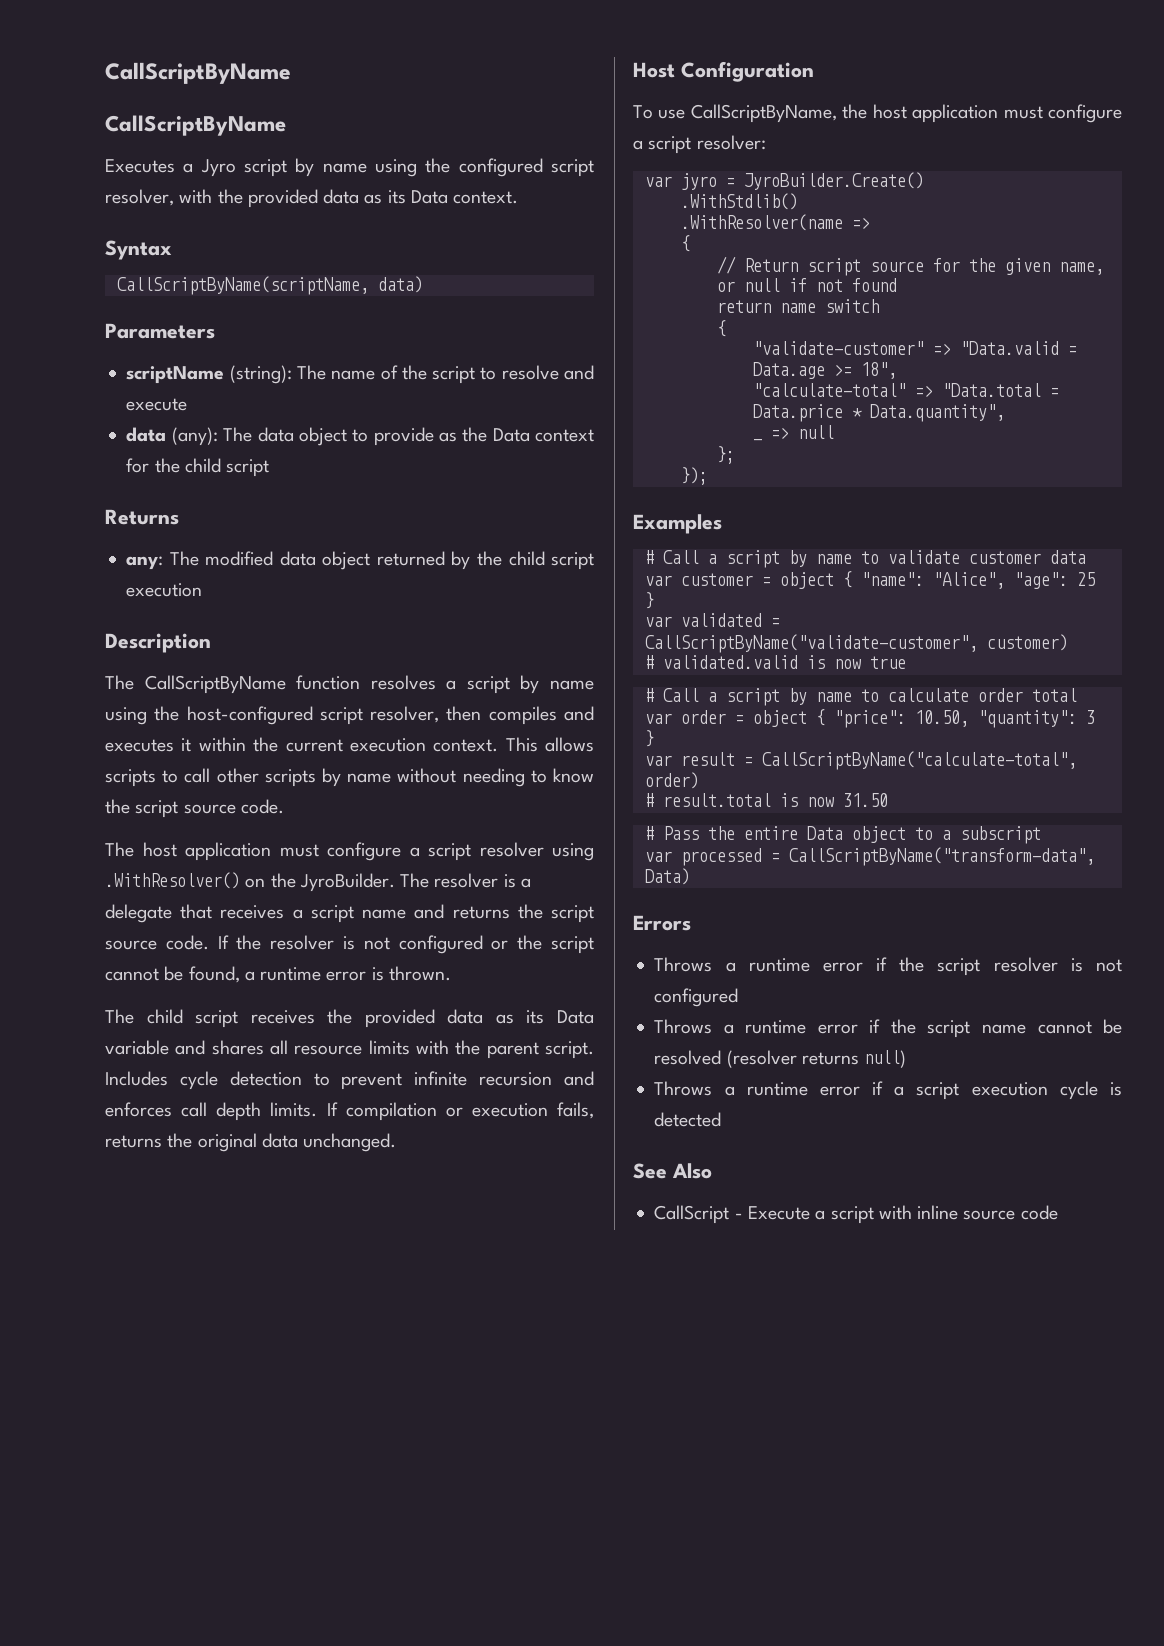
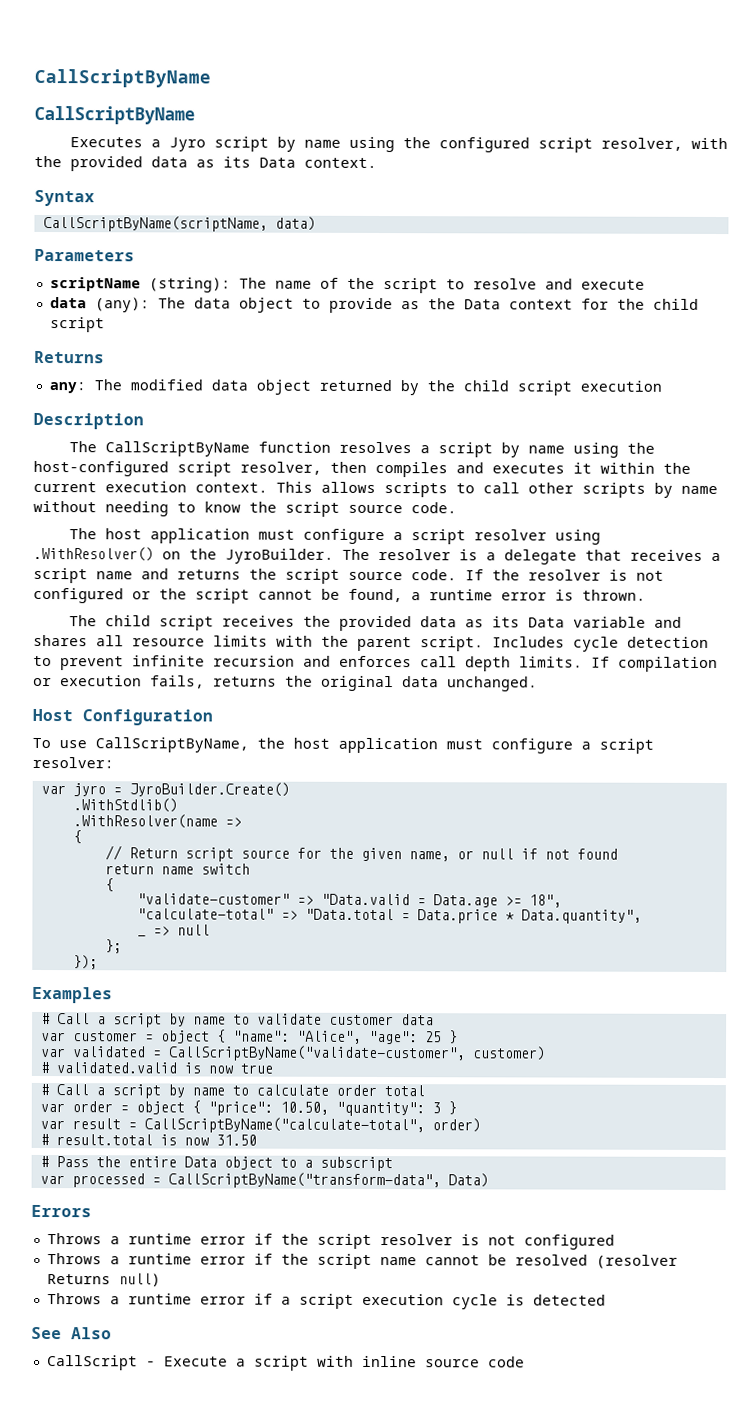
[801,1052,859,1065] returns -> [46,1274,111,1285] Returns

